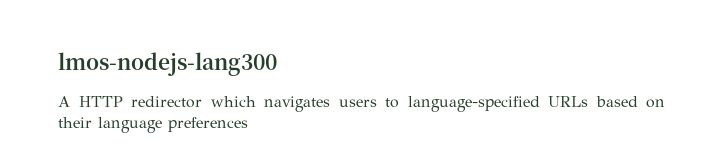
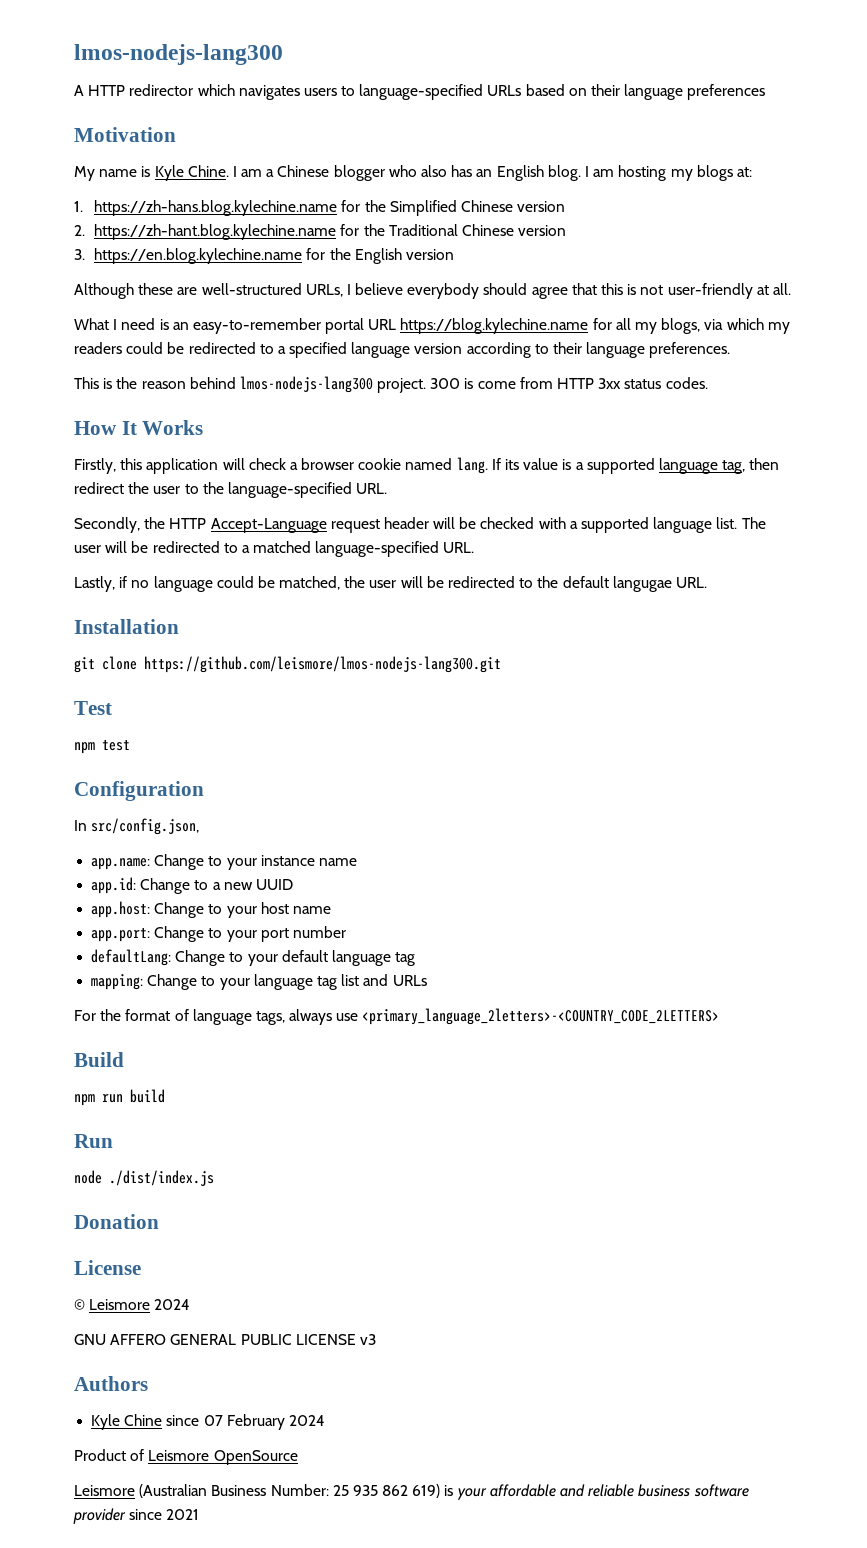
(248, 124) none -> [74,127,176,142] [74,165,752,181] [74,200,566,216] [74,224,567,240] [74,248,455,264] [74,283,791,299] [74,318,790,334] [74,342,731,358] [74,376,708,393] [74,420,204,435] [74,457,780,474] [74,482,388,498] [74,517,766,533] [74,541,475,557] [74,576,707,592] [74,619,179,634] [74,656,501,673] [74,701,112,715] [74,740,130,754] [74,781,204,801] [74,818,200,835] [91,854,357,870] [91,877,293,894] [91,901,331,918] [91,926,346,942] [91,949,416,966] [91,974,427,990] [74,1008,720,1025] [74,1052,124,1067] [74,1089,165,1106] [74,1134,113,1148] [74,1170,214,1186] [74,1214,159,1229] [74,1260,141,1275] [74,1299,191,1310] [74,1334,376,1345] [74,1376,148,1391] [91,1414,325,1430] [74,1449,298,1465] [74,1484,749,1500] [73,1508,200,1524] // Motivation // My name is Kyle Chine. I am a Chinese blogger who also has an English blog. I am hosting my blogs at: // 1. https://zh-hans.blog.kylechine.name for the Simplified Chinese version // 2. https://zh-hant.blog.kylechine.name for the Traditional Chinese version // 3. https://en.blog.kylechine.name for the English version // Although these are well-structured URLs, I believe everybody should agree that this is not user-friendly at all. // What I need is an easy-to-remember portal URL https://blog.kylechine.name for all my blogs, via which my readers could be redirected to a specified language version according to their language preferences. // This is the reason behind lmos-nodejs-lang300 project. 300 is come from HTTP 3xx status codes. // How It Works // Firstly, this application will check a browser cookie named lang. If its value is a supported language tag, then redirect the user to the language-specified URL. // Secondly, the HTTP Accept-Language request header will be checked with a supported language list. The user will be redirected to a matched language-specified URL. // Lastly, if no language could be matched, the user will be redirected to the default langugae URL. // Installation // git clone https://github.com/leismore/lmos-nodejs-lang300.git // Test // npm test // Configuration // In src/config.json, // app.name: Change to your instance name // app.id: Change to a new UUID // app.host: Change to your host name // app.port: Change to your port number // defaultLang: Change to your default language tag // mapping: Change to your language tag list and URLs // For the format of language tags, always use <primary_language_2letters>-<COUNTRY_CODE_2LETTERS> // Build // npm run build // Run // node ./dist/index.js // Donation // License // © Leismore 2024 // GNU AFFERO GENERAL PUBLIC LICENSE v3 // Authors // Kyle Chine since 07 February 2024 // Product of Leismore OpenSource // Leismore (Australian Business Number: 25 935 862 619) is your affordable and reliable business software provider since 2021

